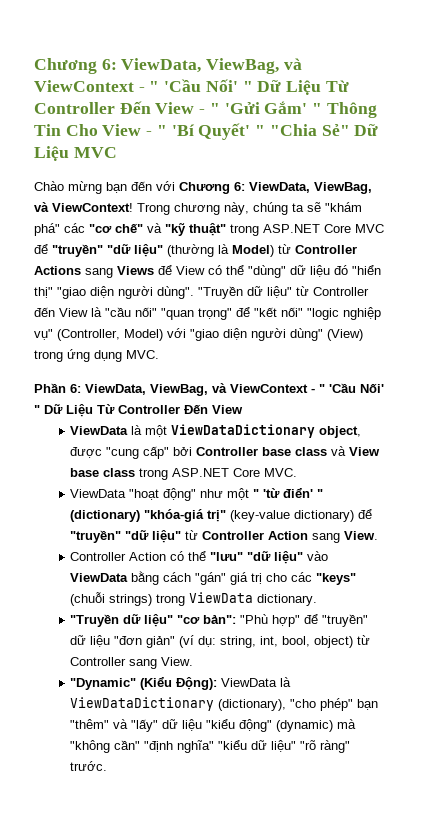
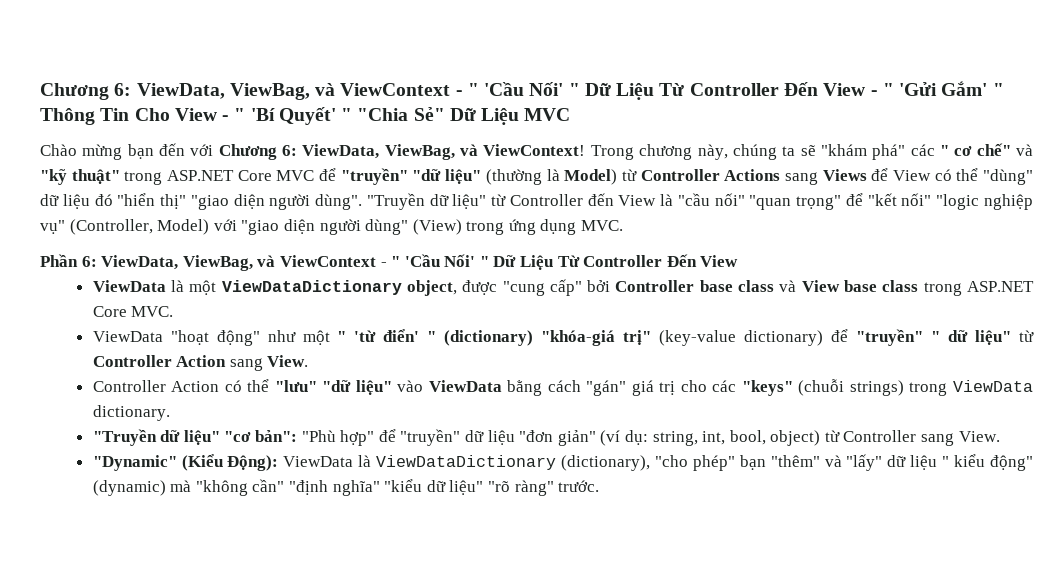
[89,224,112,233] "cơ -> [939,145,973,156] " cơ
[125,530,150,540] "dữ -> [931,330,969,342] " dữ
[206,719,236,729] "kiểu -> [942,454,986,467] " kiểu

